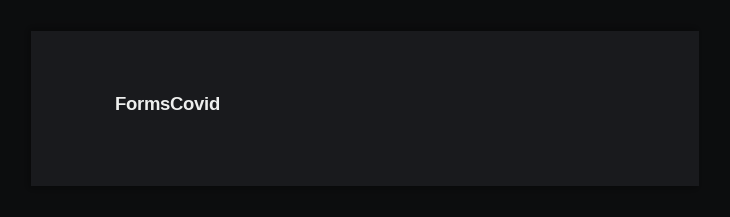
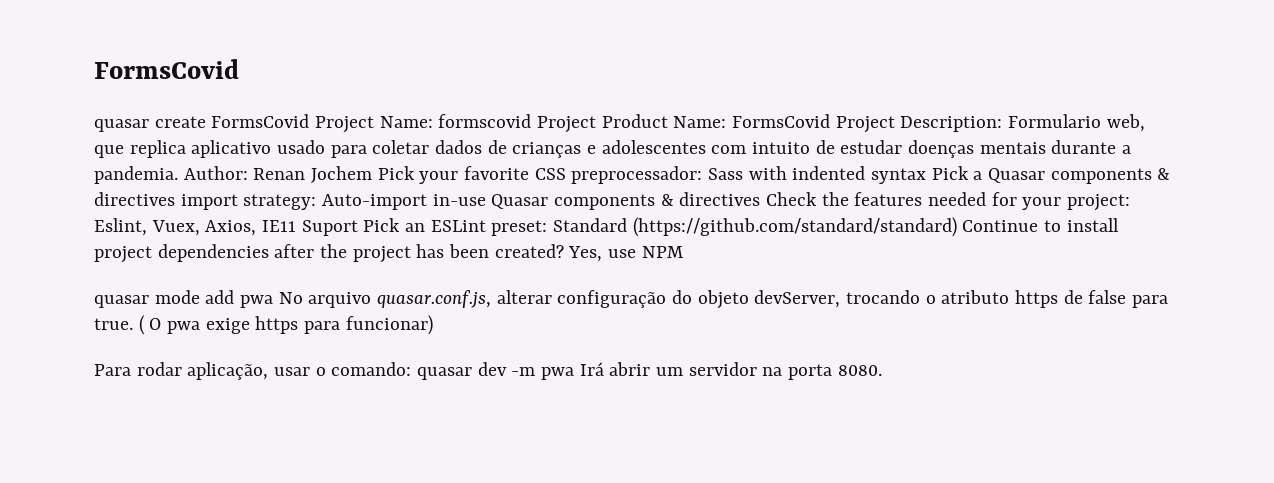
[115,97,220,110] FormsCovid -> [94,59,239,79] [94,114,1145,133] [94,140,1132,158] [94,166,1171,184] [94,192,1131,211] [94,217,1119,237] [94,244,683,263] [94,290,1169,309] [94,315,433,335] [94,362,882,380] FormsCovid // quasar create FormsCovid Project Name: formscovid Project Product Name: FormsCovid Project Description: Formulario web, que replica aplicativo usado para coletar dados de crianças e adolescentes com intuito de estudar doenças mentais durante a pandemia. Author: Renan Jochem Pick your favorite CSS preprocessador: Sass with indented syntax Pick a Quasar components & directives import strategy: Auto-import in-use Quasar components & directives Check the features needed for your project: Eslint, Vuex, Axios, IE11 Suport Pick an ESLint preset: Standard (https://github.com/standard/standard) Continue to install project dependencies after the project has been created? Yes, use NPM // quasar mode add pwa No arquivo quasar.conf.js, alterar configuração do objeto devServer, trocando o atributo https de false para true. ( O pwa exige https para funcionar) // Para rodar aplicação, usar o comando: quasar dev -m pwa Irá abrir um servidor na porta 8080.

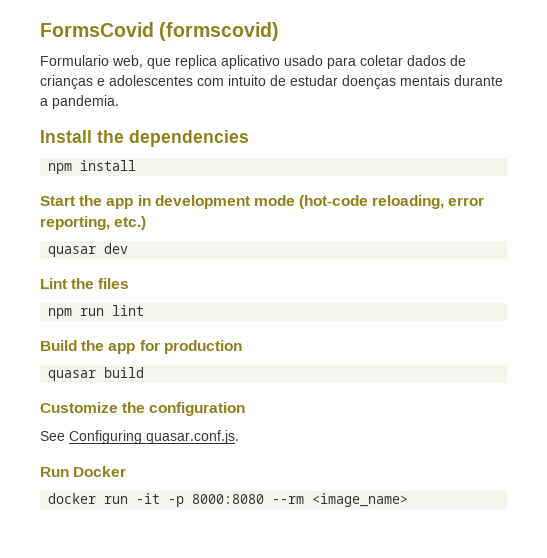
[94,59,239,79] [94,114,1003,133] FormsCovid // quasar create FormsCovid Project Name: formscovid Project Product Name: FormsCovid Project Description: -> [40,22,280,41] FormsCovid (formscovid) //
[183,166,1171,184] [94,192,1131,211] [94,217,1119,237] [94,244,683,263] [94,290,1169,309] [94,315,433,335] [94,362,882,380] Author: Renan Jochem Pick your favorite CSS preprocessador: Sass with indented syntax Pick a Quasar components & directives import strategy: Auto-import in-use Quasar components & directives Check the features needed for your project: Eslint, Vuex, Axios, IE11 Suport Pick an ESLint preset: Standard (https://github.com/standard/standard) Continue to install project dependencies after the project has been created? Yes, use NPM // quasar mode add pwa No arquivo quasar.conf.js, alterar configuração do objeto devServer, trocando o atributo https de false para true. ( O pwa exige https para funcionar) // Para rodar aplicação, usar o comando: quasar dev -m pwa Irá abrir um servidor na porta 8080. -> [40,130,249,147] [48,160,137,174] [40,195,485,209] [40,216,147,230] [48,243,129,257] [40,278,130,289] [48,305,145,319] [40,340,242,354] [48,367,145,381] [40,402,246,416] [40,430,239,444] [40,466,127,477] [48,493,409,507] // Install the dependencies // npm install // Start the app in development mode (hot-code reloading, error reporting, etc.) // quasar dev // Lint the files // npm run lint // Build the app for production // quasar build // Customize the configuration // See Configuring quasar.conf.js. // Run Docker // docker run -it -p 8000:8080 --rm <image_name>

